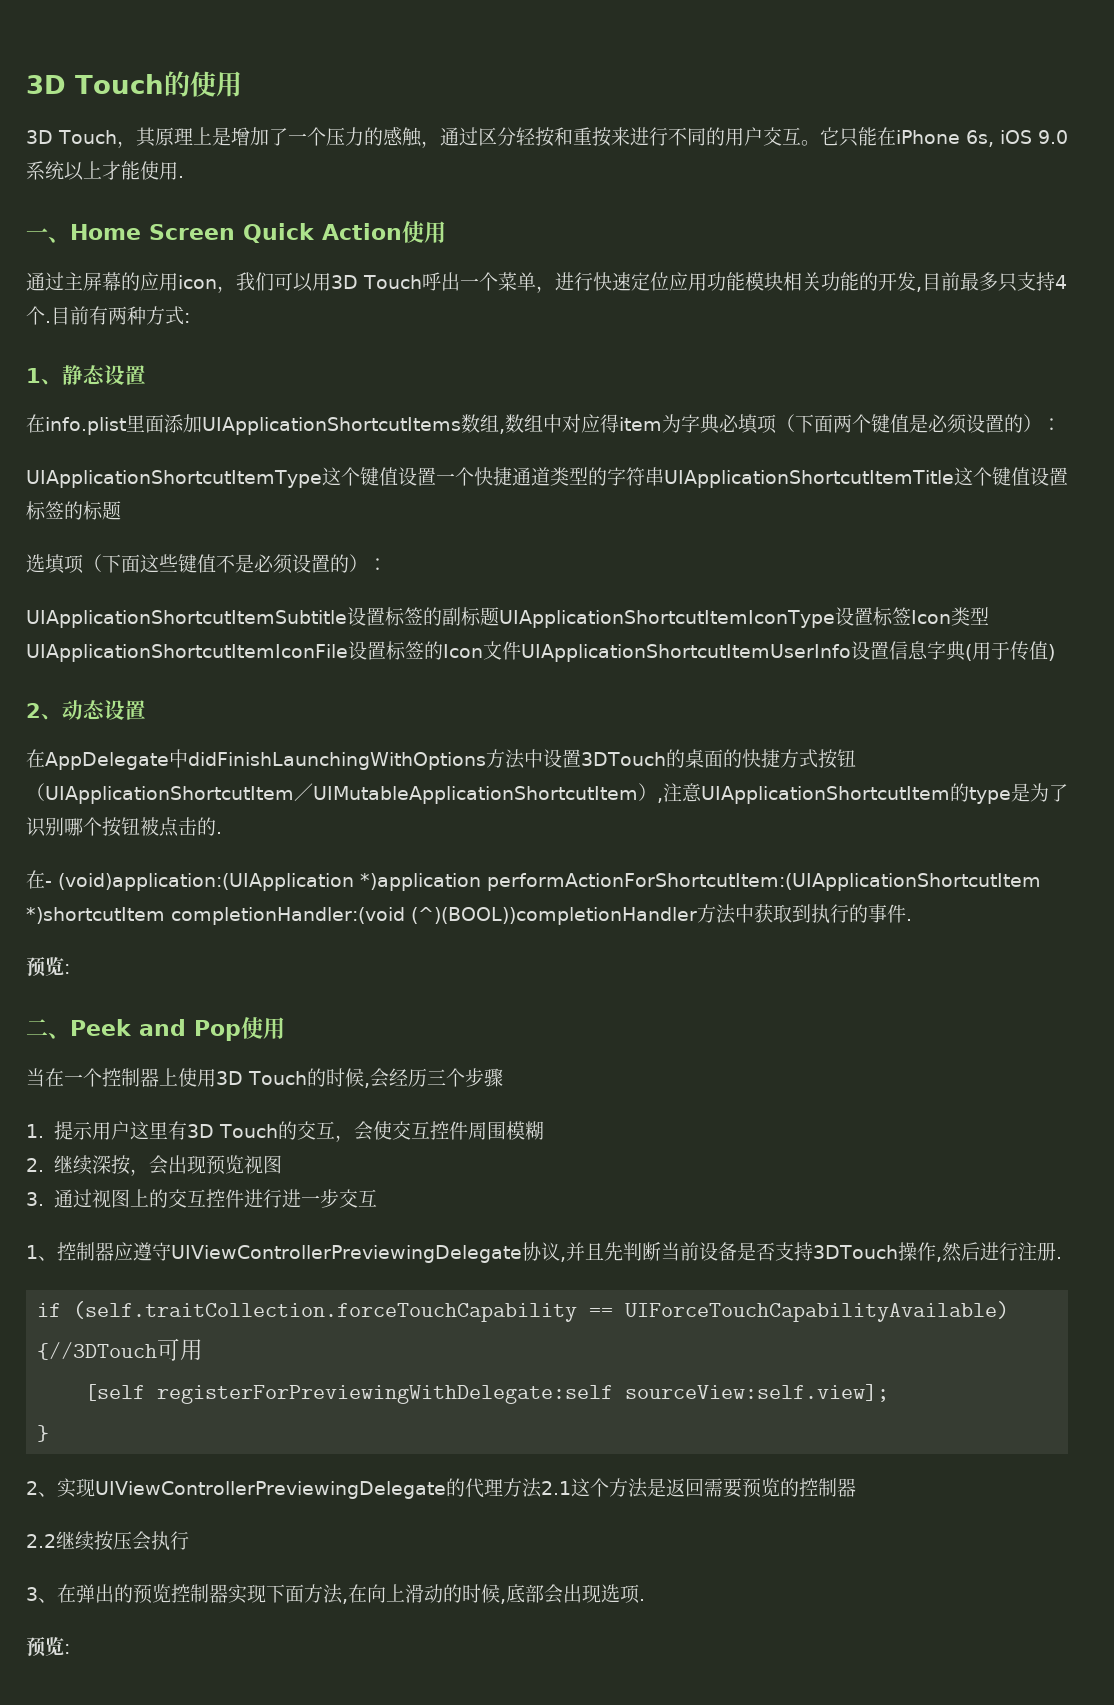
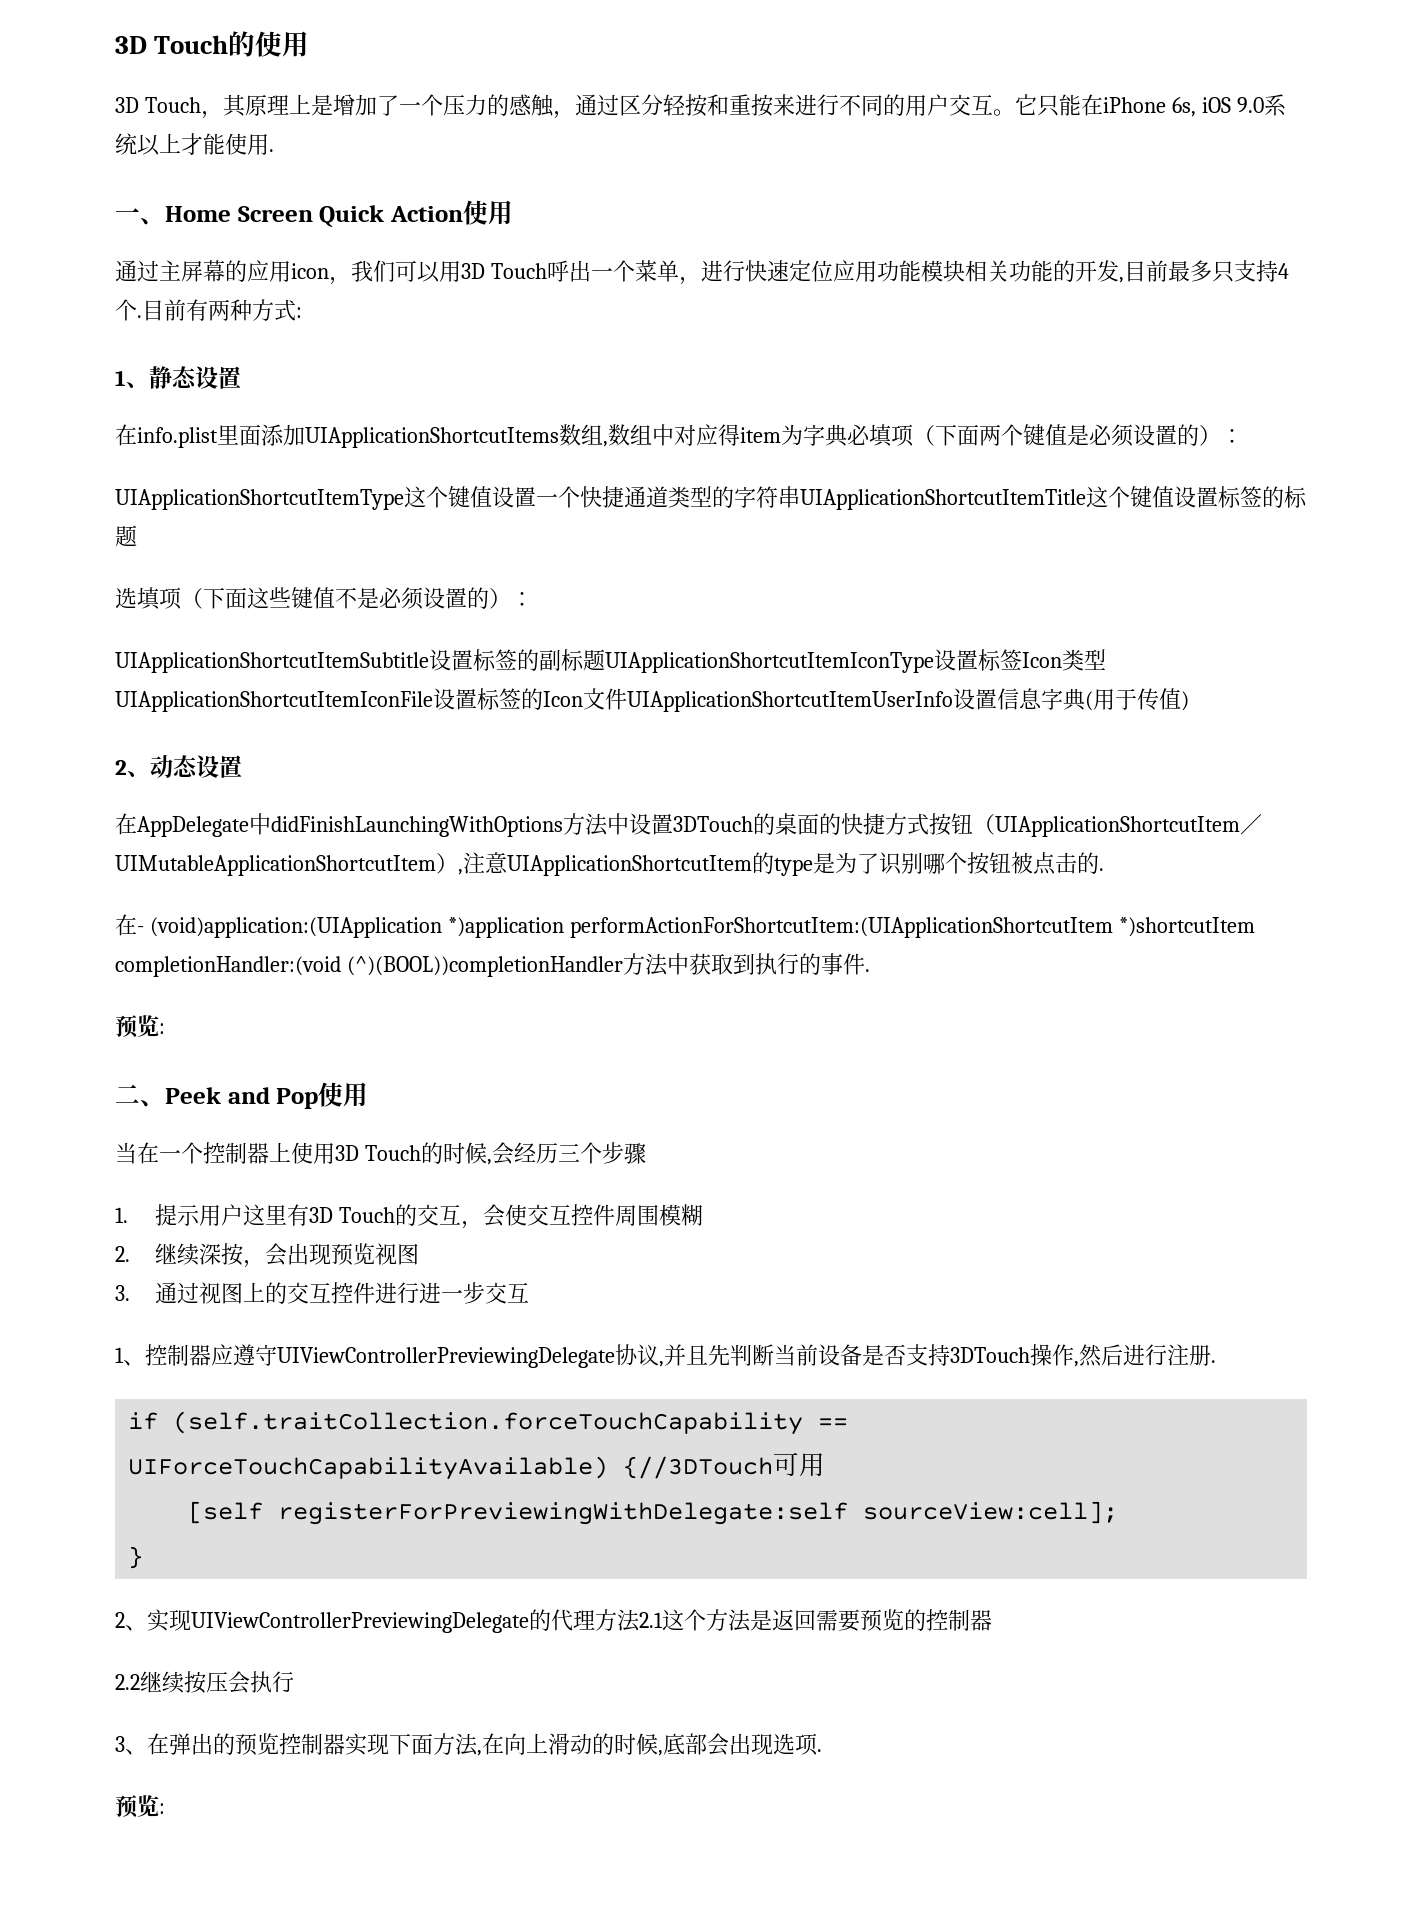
[625,1384,890,1402] sourceView:self.view]; -> [863,1501,1119,1524] sourceView:cell];

